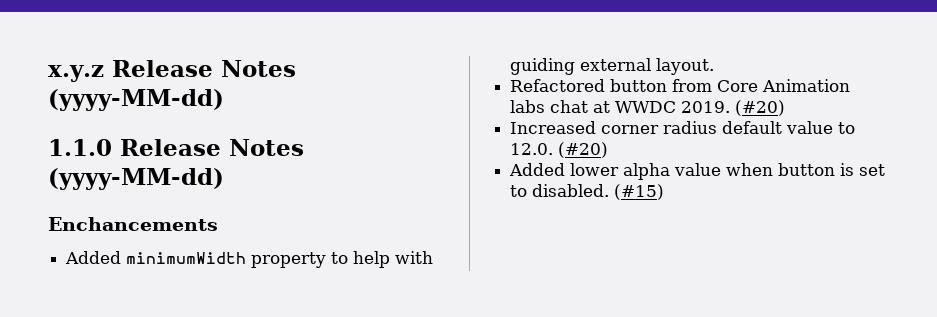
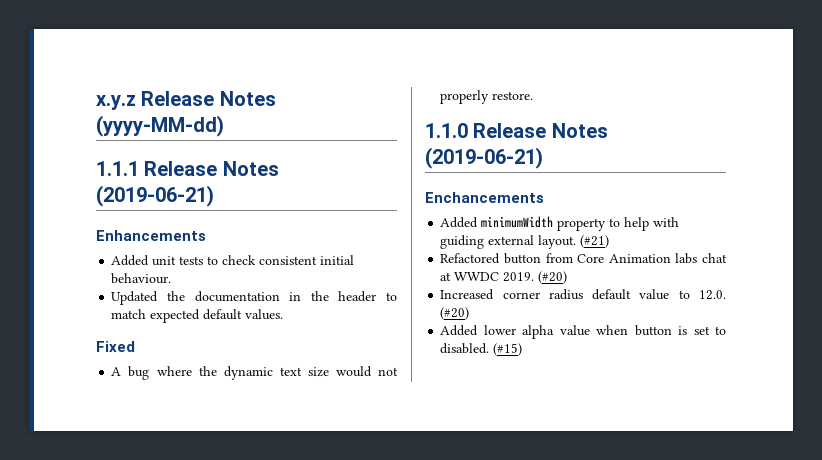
(224, 100) none -> [96,161,279,176] [96,185,214,207] [96,230,206,241] [111,255,355,266] [111,273,172,284] [111,291,397,305] [111,309,284,323] [96,341,135,352] [111,366,398,380] [440,90,534,104] // 1.1.1 Release Notes (2019-06-21) // Enhancements // Added unit tests to check consistent initial behaviour. // Updated the documentation in the header to match expected default values. // Fixed // A bug where the dynamic text size would not properly restore.
[48,168,224,190] (yyyy-MM-dd) -> [425,147,543,169] (2019-06-21)
(715, 66) none -> [580,235,610,248] (#21)

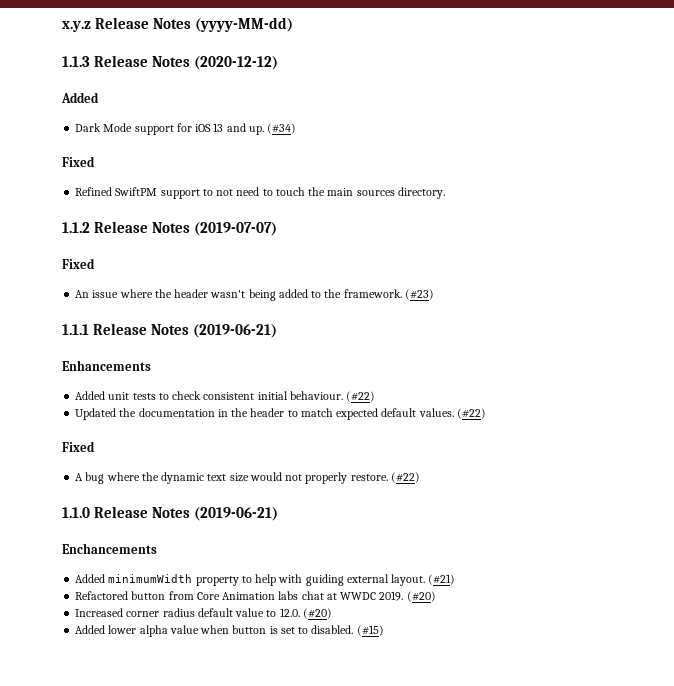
(224, 126) none -> [62,55,279,70] [61,92,99,103] [75,123,297,135] [62,156,95,167] [75,187,445,199] [62,221,278,236] [62,258,95,269] [75,289,434,301] // 1.1.3 Release Notes (2020-12-12) // Added // Dark Mode support for iOS 13 and up. (#34) // Fixed // Refined SwiftPM support to not need to touch the main sources directory. // 1.1.2 Release Notes (2019-07-07) // Fixed // An issue where the header wasn't being added to the framework. (#23)
(172, 278) none -> [346,391,376,402] (#22)
(284, 314) none -> [456,408,486,419] (#22)
(534, 95) none -> [390,472,420,483] (#22)

